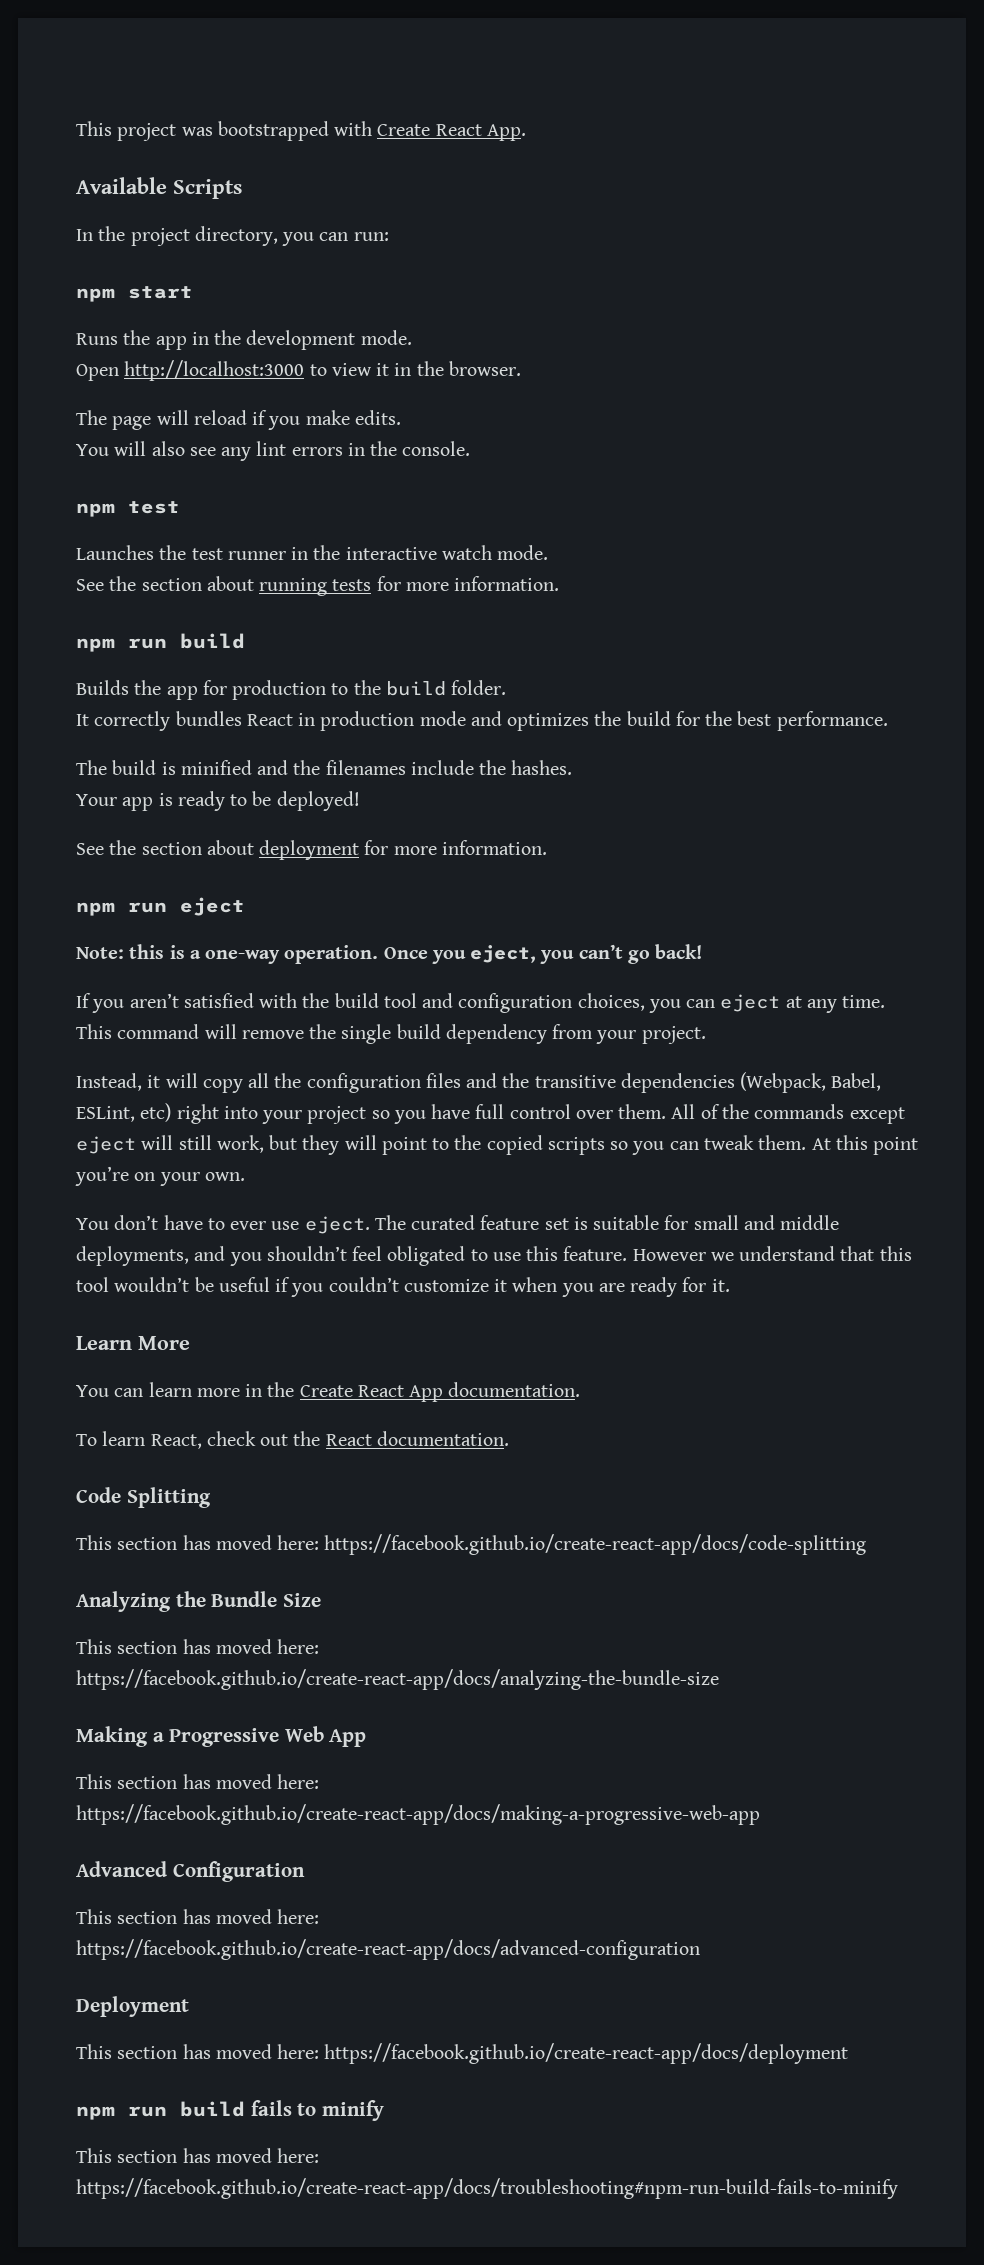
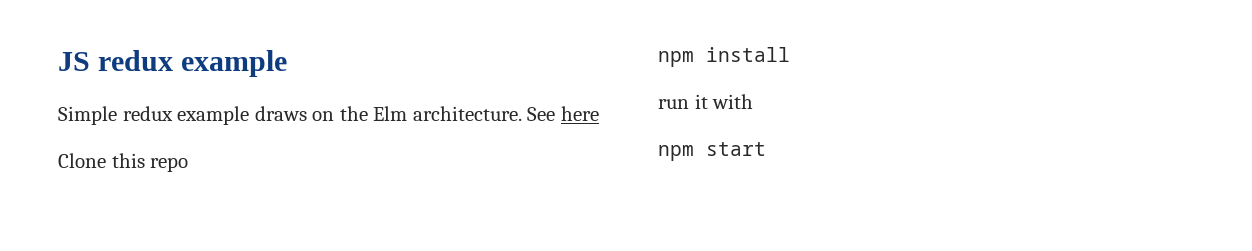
[76,121,526,141] [76,177,242,199] [76,226,389,246] [76,286,193,302] [76,330,412,350] [76,360,521,381] [76,410,401,430] [76,441,471,461] [76,501,180,517] [76,545,549,560] [76,576,560,596] [76,633,245,652] [76,680,507,700] [76,711,888,731] [76,760,573,775] [76,791,360,811] [76,840,547,860] [76,897,245,916] [76,944,703,964] [76,993,886,1013] [76,1024,706,1044] [76,1072,882,1093] [76,1103,905,1124] [76,1135,919,1155] [75,1166,245,1186] [76,1215,840,1234] [76,1246,912,1266] [76,1277,730,1297] [76,1336,190,1350] [76,1382,581,1402] [76,1431,509,1449] [76,1487,211,1508] [76,1534,867,1555] [76,1591,321,1612] [76,1639,320,1654] [76,1669,719,1690] [76,1726,367,1747] [76,1774,320,1789] [76,1804,760,1825] [76,1861,305,1882] [76,1909,320,1924] [76,1939,700,1960] [76,1996,189,2017] [76,2043,849,2064] [76,2100,384,2121] [76,2148,320,2163] [76,2178,898,2199] This project was bootstrapped with Create React App. // Available Scripts // In the project directory, you can run: // npm start // Runs the app in the development mode. // Open http://localhost:3000 to view it in the browser. // The page will reload if you make edits. // You will also see any lint errors in the console. // npm test // Launches the test runner in the interactive watch mode. // See the section about running tests for more information. // npm run build // Builds the app for production to the build folder. // It correctly bundles React in production mode and optimizes the build for the best performance. // The build is minified and the filenames include the hashes. // Your app is ready to be deployed! // See the section about deployment for more information. // npm run eject // Note: this is a one-way operation. Once you eject, you can’t go back! // If you aren’t satisfied with the build tool and configuration choices, you can eject at any time. This command will remove the single build dependency from your project. // Instead, it will copy all the configuration files and the transitive dependencies (Webpack, Babel, ESLint, etc) right into your project so you have full control over them. All of the commands except eject will still work, but they will point to the copied scripts so you can tweak them. At this point you’re on your own. // You don’t have to ever use eject. The curated feature set is suitable for small and middle deployments, and you shouldn’t feel obligated to use this feature. However we understand that this tool wouldn’t be useful if you couldn’t customize it when you are ready for it. // Learn More // You can learn more in the Create React App documentation. // To learn React, check out the React documentation. // Code Splitting // This section has moved here: https://facebook.github.io/create-react-app/docs/code-splitting // Analyzing the Bundle Size // This section has moved here: https://facebook.github.io/create-react-app/docs/analyzing-the-bundle-size // Making a Progressive Web App // This section has moved here: https://facebook.github.io/create-react-app/docs/making-a-progressive-web-app // Advanced Configuration // This section has moved here: https://facebook.github.io/create-react-app/docs/advanced-configuration // Deployment // This section has moved here: https://facebook.github.io/create-react-app/docs/deployment // npm run build fails to minify // This section has moved here: https://facebook.github.io/create-react-app/docs/troubleshooting#npm-run-build-fails-to-minify -> [58,50,288,77] [58,106,599,125] [58,153,189,172] [658,47,790,67] [658,94,754,109] [658,142,766,161] JS redux example // Simple redux example draws on the Elm architecture. See here // Clone this repo // npm install // run it with // npm start

